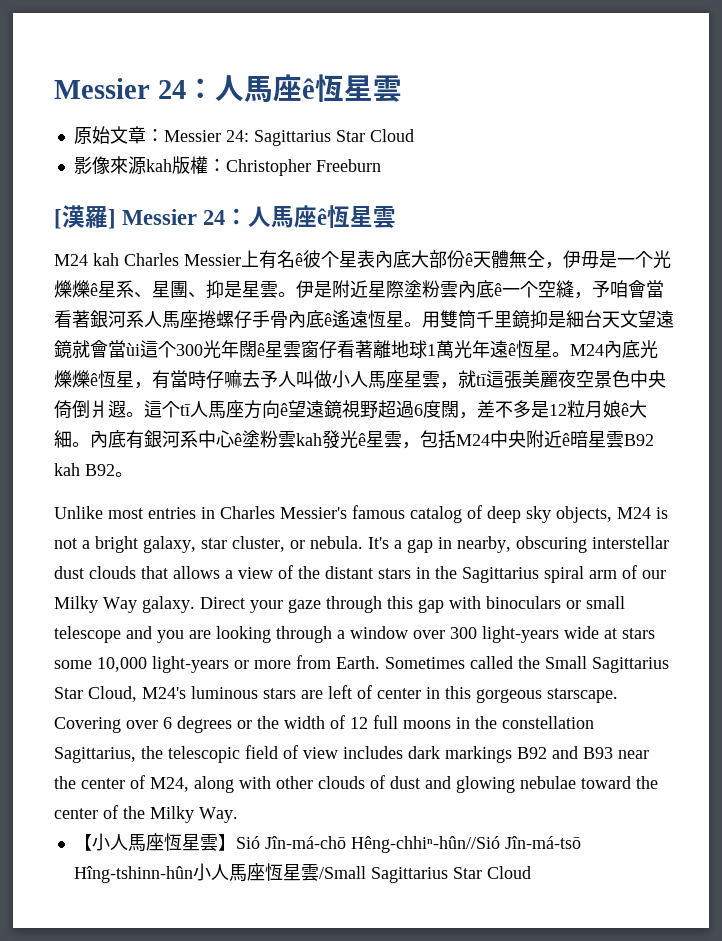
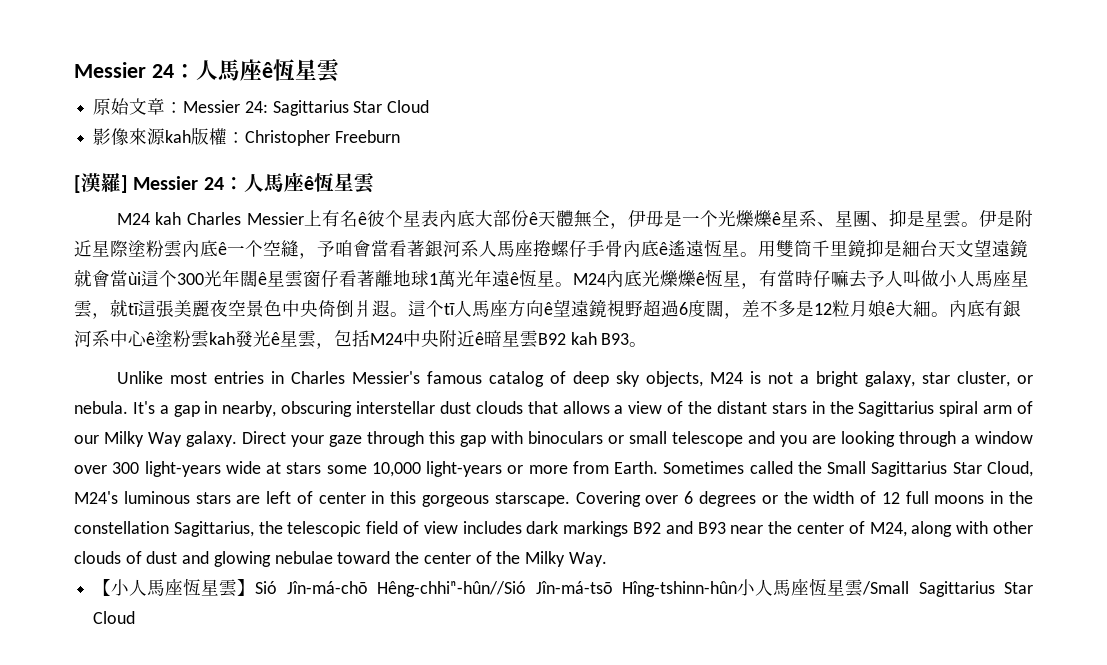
[85,464,115,476] B92 -> [601,333,630,345] B93

